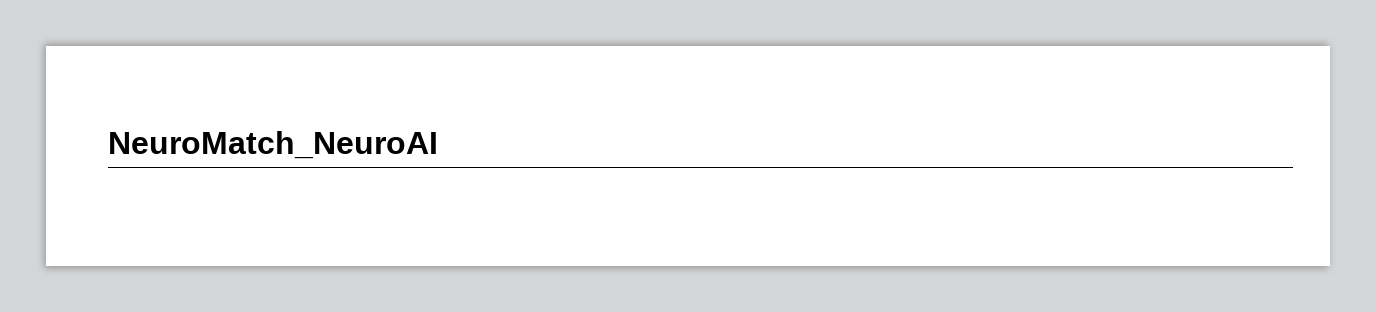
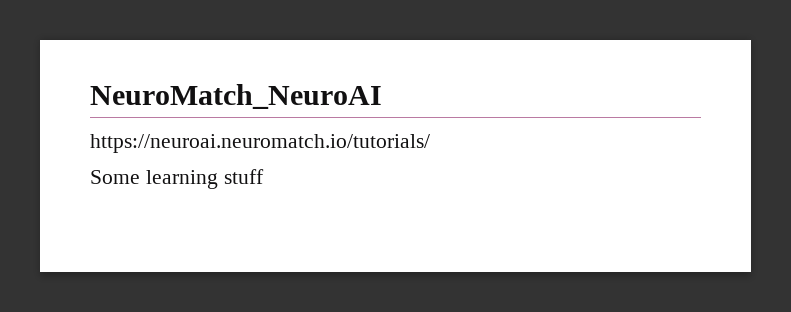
(438, 145) none -> [90,134,430,153] [90,169,264,189] // https://neuroai.neuromatch.io/tutorials/ // Some learning stuff

